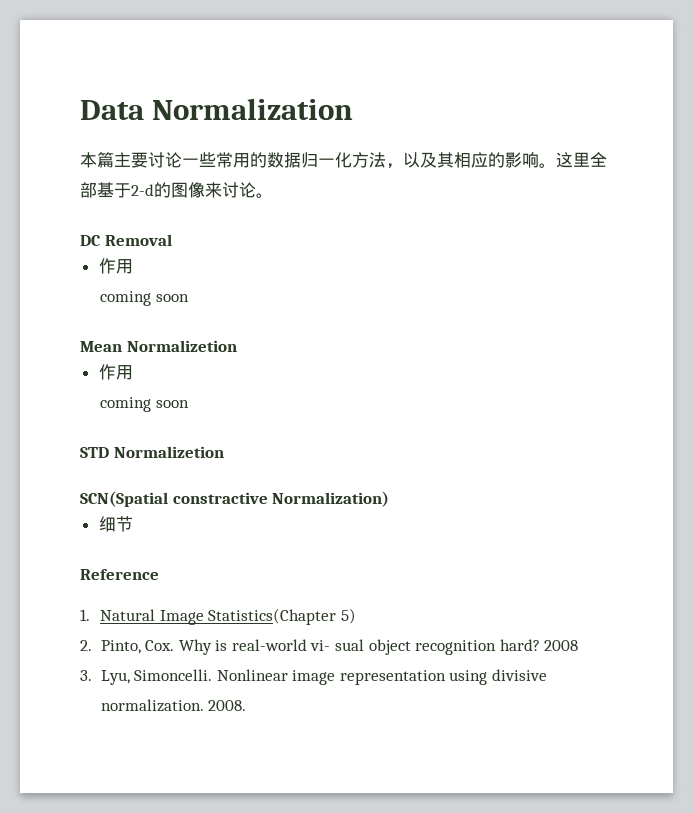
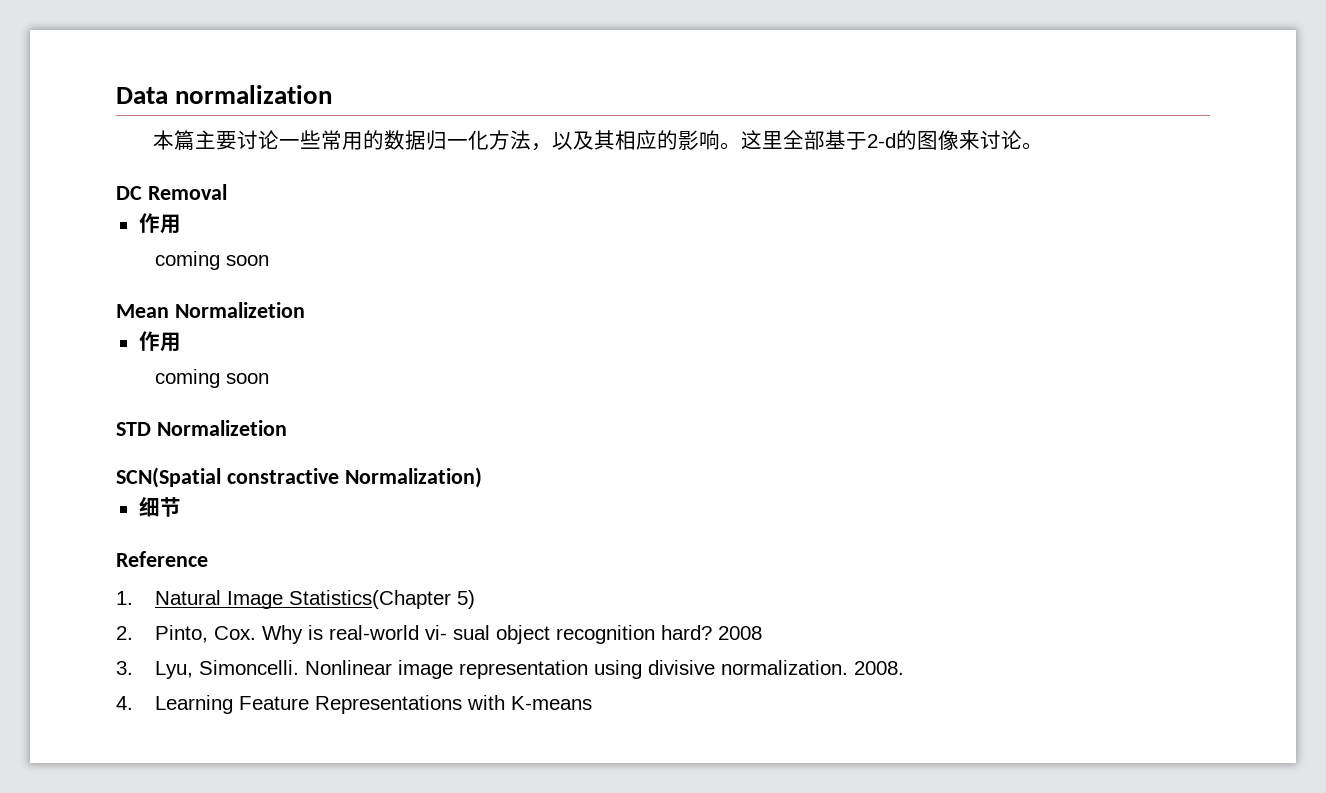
[152,98,354,120] Normalization -> [175,85,333,104] normalization
(247, 705) none -> [116,695,593,714] // 4. Learning Feature Representations with K-means

